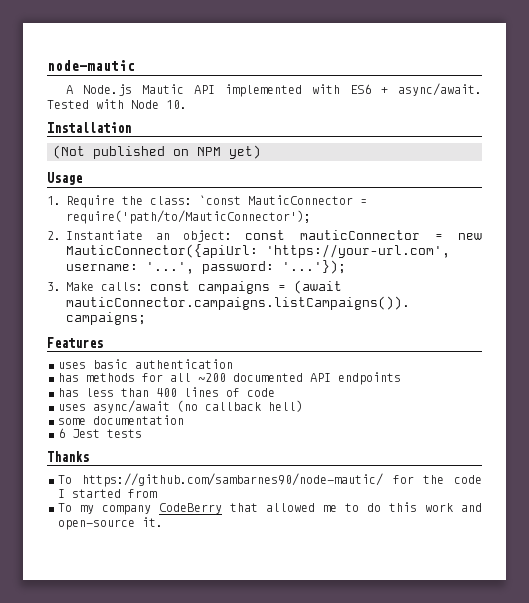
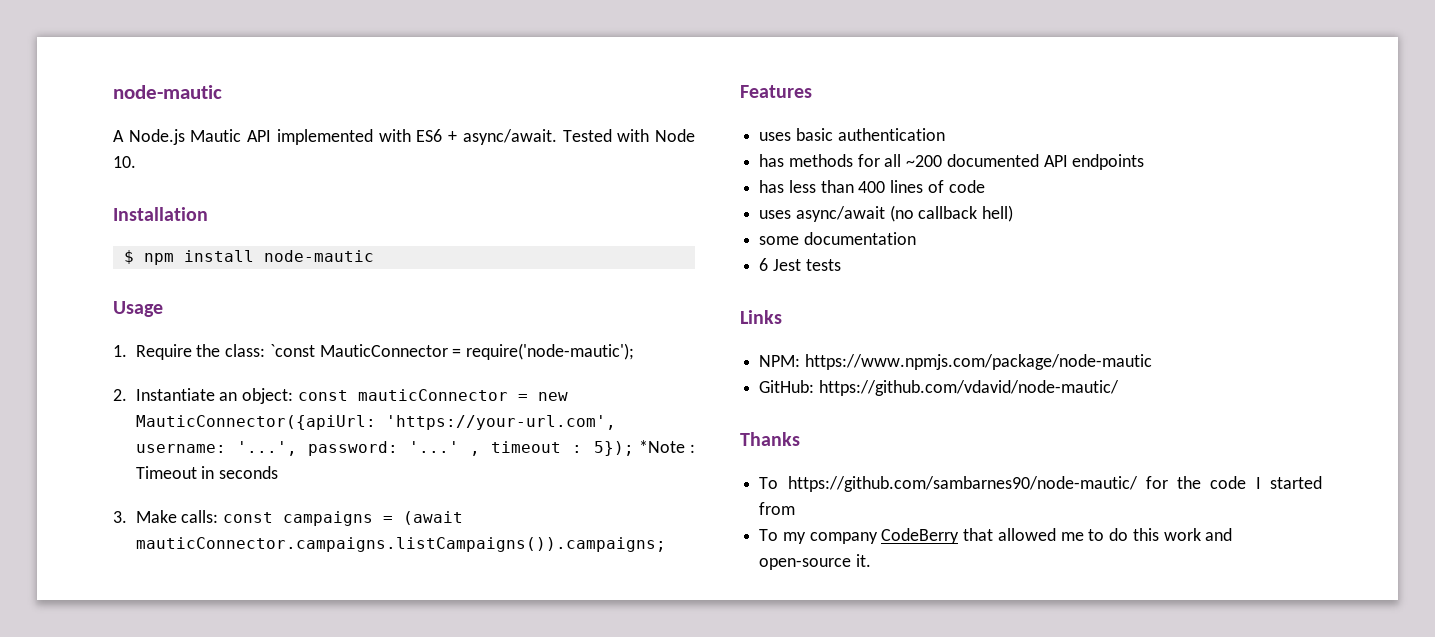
[53,145,261,159] (Not published on NPM yet) -> [123,250,374,265] $ npm install node-mautic
[66,210,311,224] require('path/to/MauticConnector'); -> [466,343,635,360] require('node-mautic');
[282,260,346,274] '...'}); -> [409,440,695,456] [135,466,279,479] '...' , timeout : 5}); *Note : Timeout in seconds
(142, 433) none -> [740,310,782,324] [759,354,1152,370] [759,380,1119,396] // Links // NPM: https://www.npmjs.com/package/node-mautic // GitHub: https://github.com/vdavid/node-mautic/

